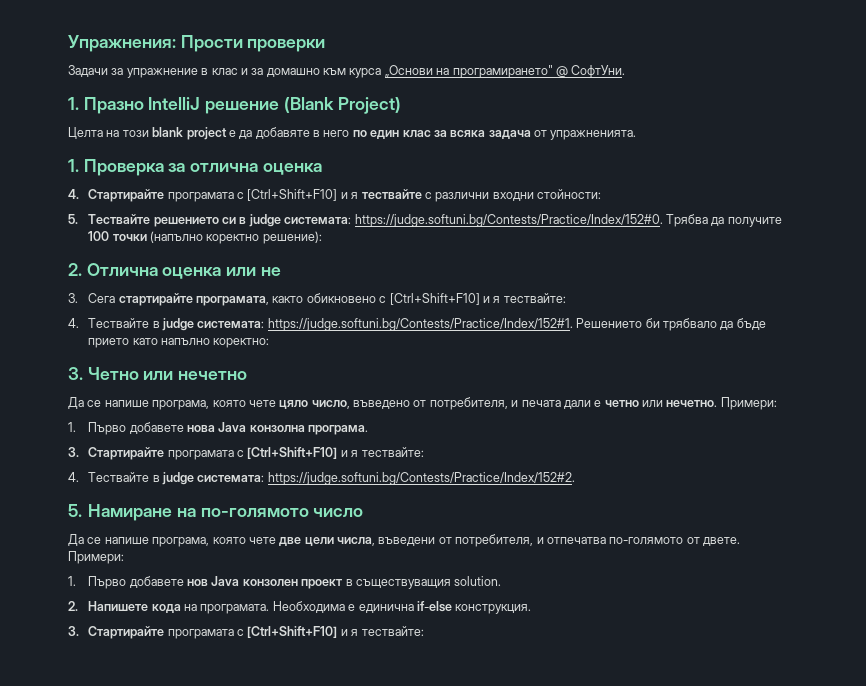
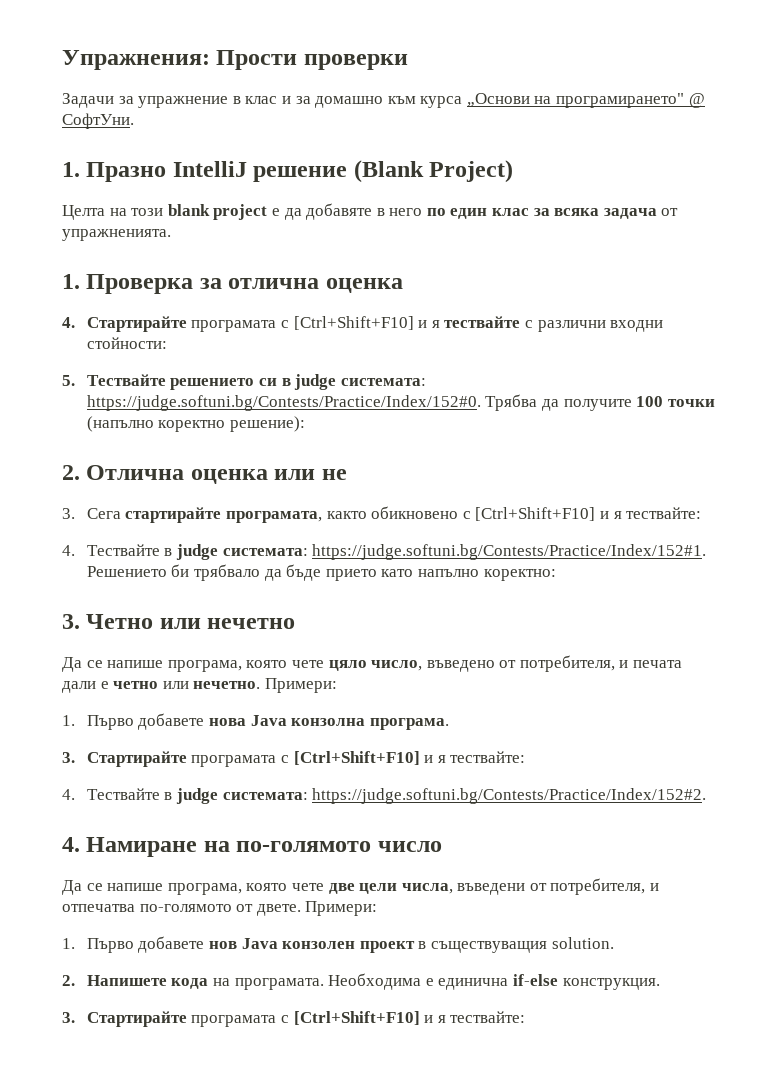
[68,504,82,517] 5. -> [62,837,80,852] 4.

